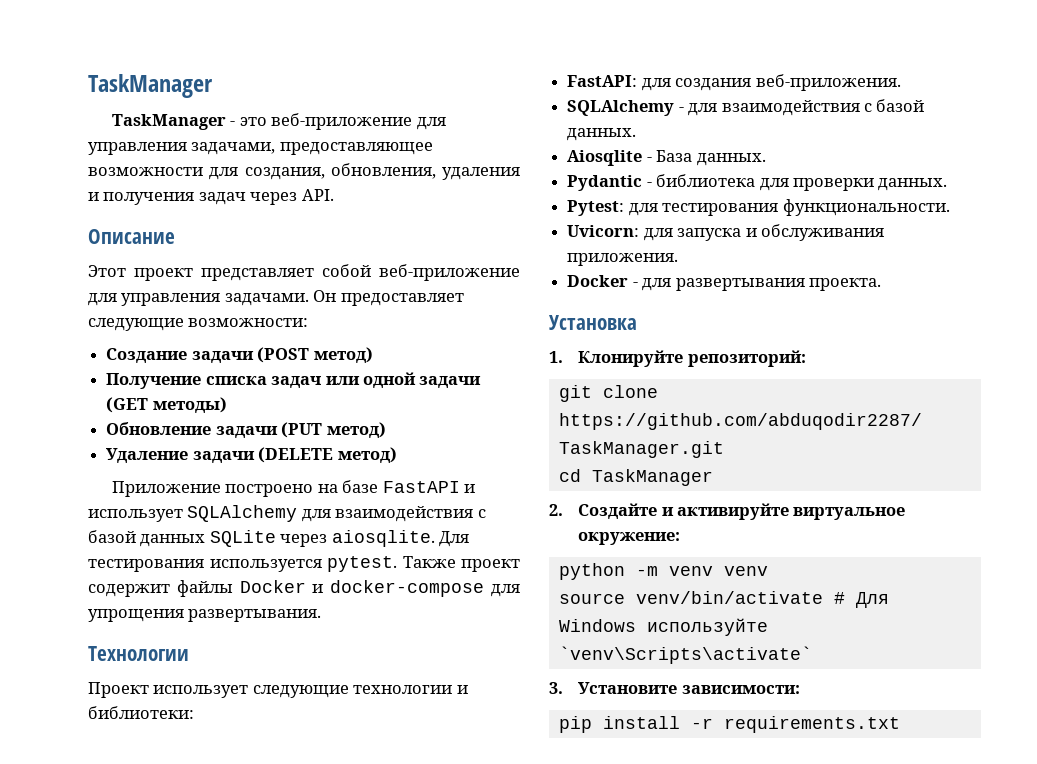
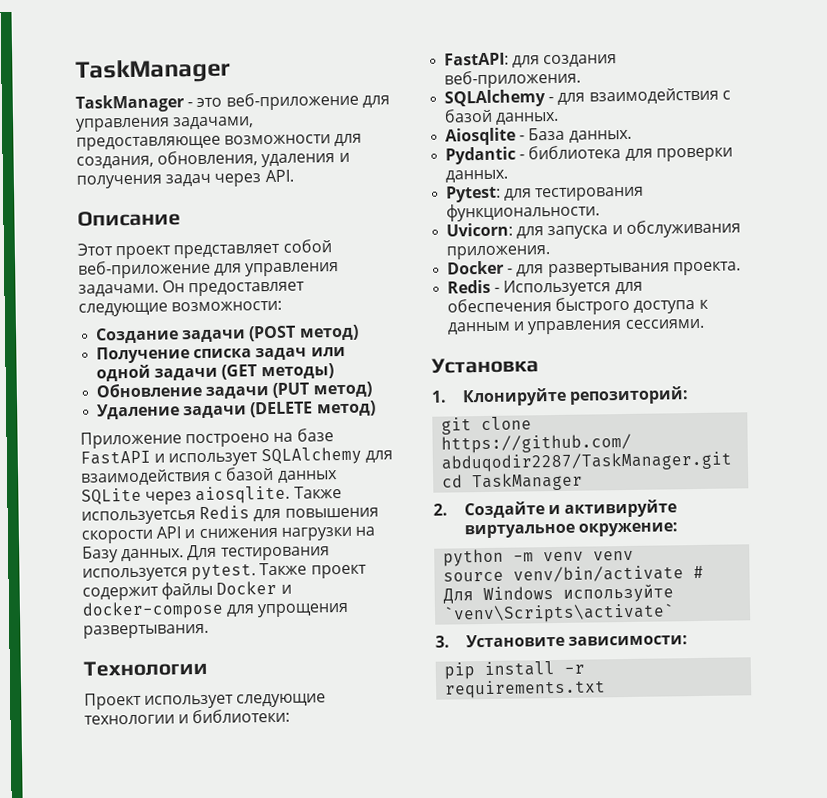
(435, 538) none -> [293,486,342,499] [81,505,379,525] [81,526,375,544] [82,546,185,563] Также используетсья Redis для повышения скорости API и снижения нагрузки на Базу данных.
(881, 284) none -> [447,279,643,297] [447,296,709,315] [447,318,705,335] // Redis - Используется для обеспечения быстрого доступа к данным и управления сессиями.

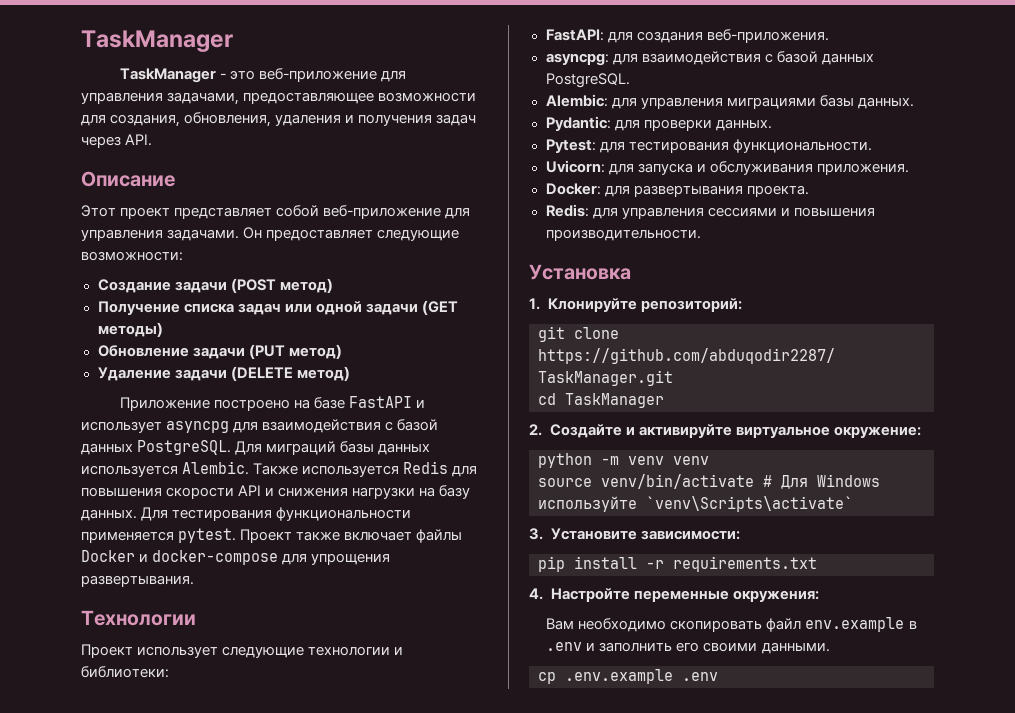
[260,446,393,466] [80,466,338,486] [81,485,342,505] [81,510,196,525] SQLAlchemy для взаимодействия с базой данных SQLite через aiosqlite. Также используетсья -> [166,419,439,433] [81,440,431,455] [81,461,400,477] asyncpg для взаимодействия с базой данных PostgreSQL. Для миграций базы данных используется Alembic. Также используется
[82,546,119,563] Базу -> [439,485,471,499] базу
[82,562,367,582] [82,586,159,601] используется pytest. Также проект содержит -> [276,507,412,521] [81,528,413,543] функциональности применяется pytest. Проект также включает
[444,87,731,108] [444,108,560,125] [445,127,632,146] [445,145,622,165] SQLAlchemy - для взаимодействия с базой данных. // Aiosqlite - База данных. // Pydantic - библиотека -> [545,51,874,66] [545,73,630,88] [545,94,914,109] [545,116,611,131] asyncpg: для взаимодействия с базой данных PostgreSQL. // Alembic: для управления миграциями базы данных. // Pydantic:
[447,260,514,275] Docker - -> [545,183,601,195] Docker:
[447,279,643,297] [447,296,709,315] [447,318,705,335] Redis - Используется для обеспечения быстрого доступа к данным и управления сессиями. -> [545,204,875,219] [545,229,701,241] Redis: для управления сессиями и повышения производительности.
(607, 689) none -> [529,588,819,602] [546,617,917,632] [546,642,830,654] [538,669,718,684] // 4. Настройте переменные окружения: // Вам необходимо скопировать файл env.example в .env и заполнить его своими данными. // cp .env.example .env

